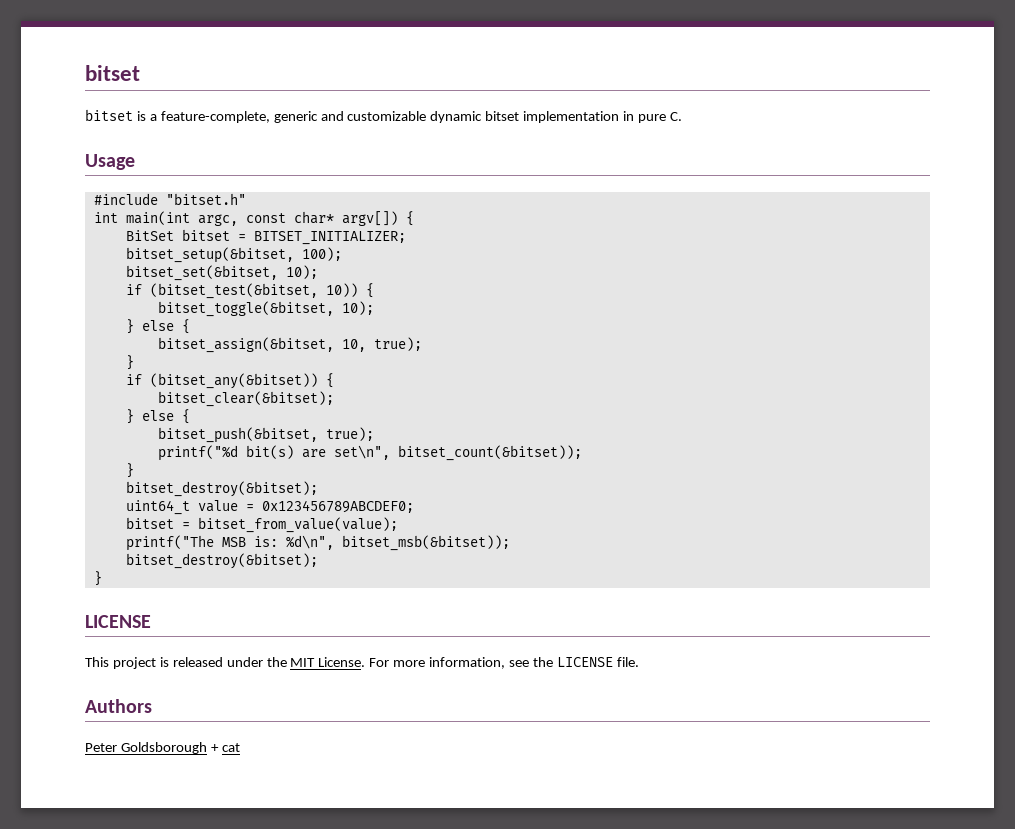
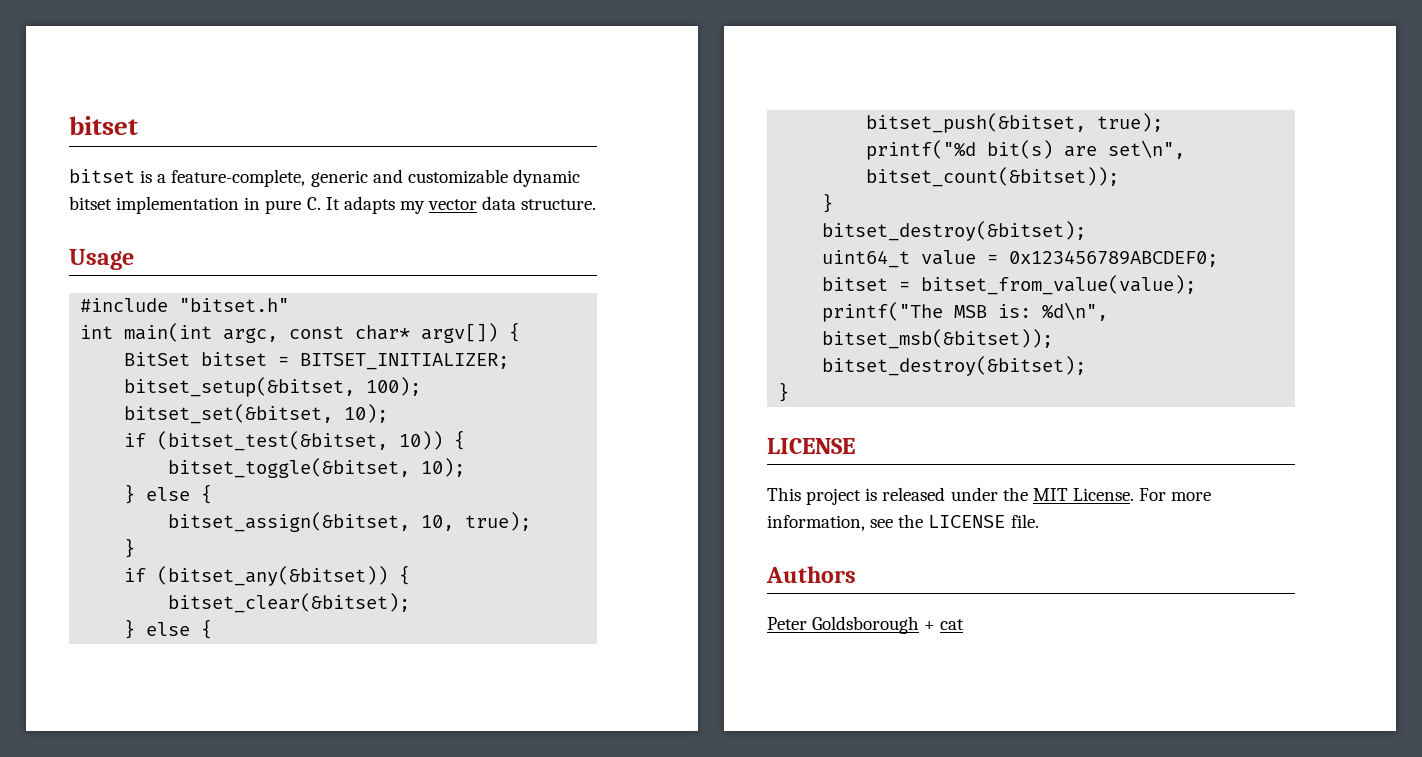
(682, 116) none -> [325,196,597,214] It adapts my vector data structure.

